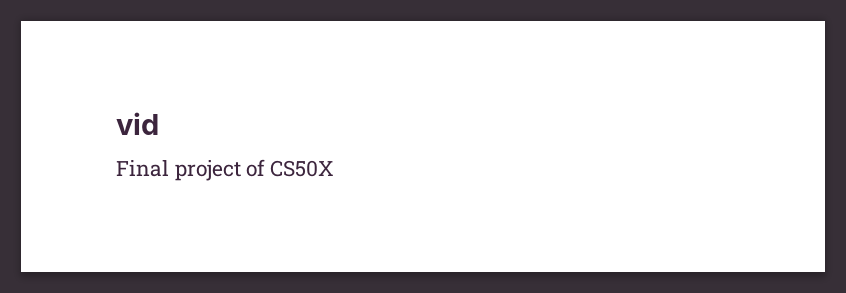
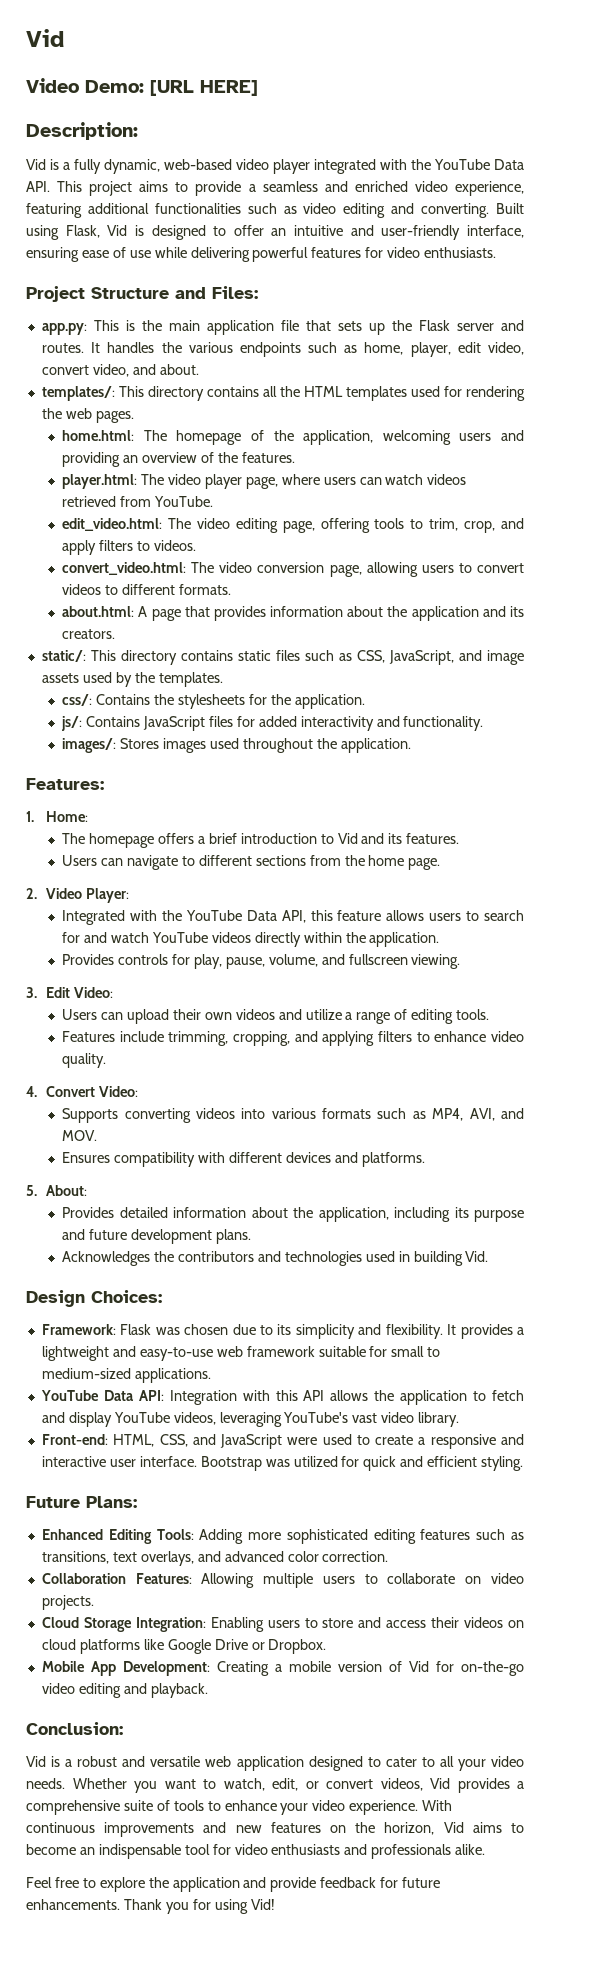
[116,112,159,135] [116,159,335,181] vid // Final project of CS50X -> [26,29,64,47] [26,78,258,96] [26,122,138,140] [26,159,524,174] [26,181,524,196] [26,203,525,218] [26,225,524,240] [26,247,497,262] [26,286,258,302] [41,320,524,335] [41,342,524,357] [41,364,199,377] [41,386,525,401] [41,408,134,423] [62,430,525,445] [62,452,295,467] [62,474,467,489] [62,496,213,507] [62,518,524,533] [62,540,196,555] [62,562,525,577] [62,584,231,595] [62,606,525,621] [62,629,116,639] [41,650,524,665] [41,672,223,687] [62,694,365,709] [61,716,484,731] [62,738,411,753] [26,778,104,790] [26,811,89,822] [62,833,460,848] [62,855,441,870] [26,888,130,903] [62,910,524,925] [62,932,440,947] [62,954,461,969] [26,987,114,998] [62,1009,490,1024] [62,1031,524,1046] [62,1053,107,1068] [26,1086,139,1097] [62,1108,524,1123] [62,1130,98,1141] [62,1152,425,1167] [26,1185,88,1196] [62,1207,525,1222] [62,1229,251,1244] [62,1251,489,1266] [26,1290,162,1307] [41,1324,524,1339] [41,1346,441,1361] [41,1368,211,1383] [40,1390,524,1405] [41,1412,460,1427] [41,1434,524,1449] [41,1456,524,1471] [26,1496,137,1508] [41,1529,524,1544] [41,1551,389,1566] [41,1573,525,1588] [41,1595,94,1610] [41,1617,525,1632] [41,1639,327,1654] [41,1661,524,1676] [41,1683,208,1698] [26,1722,123,1735] [26,1756,524,1771] [26,1778,524,1793] [26,1800,453,1815] [26,1822,524,1837] [26,1844,486,1859] [26,1877,441,1892] [26,1899,275,1914] Vid // Video Demo: [URL HERE] // Description: // Vid is a fully dynamic, web-based video player integrated with the YouTube Data API. This project aims to provide a seamless and enriched video experience, featuring additional functionalities such as video editing and converting. Built using Flask, Vid is designed to offer an intuitive and user-friendly interface, ensuring ease of use while delivering powerful features for video enthusiasts. // Project Structure and Files: // app.py: This is the main application file that sets up the Flask server and routes. It handles the various endpoints such as home, player, edit video, convert video, and about. // templates/: This directory contains all the HTML templates used for rendering the web pages. // home.html: The homepage of the application, welcoming users and providing an overview of the features. // player.html: The video player page, where users can watch videos retrieved from YouTube. // edit_video.html: The video editing page, offering tools to trim, crop, and apply filters to videos. // convert_video.html: The video conversion page, allowing users to convert videos to different formats. // about.html: A page that provides information about the application and its creators. // static/: This directory contains static files such as CSS, JavaScript, and image assets used by the templates. // css/: Contains the stylesheets for the application. // js/: Contains JavaScript files for added interactivity and functionality. // images/: Stores images used throughout the application. // Features: // 1. Home: // The homepage offers a brief introduction to Vid and its features. // Users can navigate to different sections from the home page. // 2. Video Player: // Integrated with the YouTube Data API, this feature allows users to search for and watch YouTube videos directly within the application. // Provides controls for play, pause, volume, and fullscreen viewing. // 3. Edit Video: // Users can upload their own videos and utilize a range of editing tools. // Features include trimming, cropping, and applying filters to enhance video quality. // 4. Convert Video: // Supports converting videos into various formats such as MP4, AVI, and MOV. // Ensures compatibility with different devices and platforms. // 5. About: // Provides detailed information about the application, including its purpose and future development plans. // Acknowledges the contributors and technologies used in building Vid. // Design Choices: // Framework: Flask was chosen due to its simplicity and flexibility. It provides a lightweight and easy-to-use web framework suitable for small to medium-sized applications. // YouTube Data API: Integration with this API allows the application to fetch and display YouTube videos, leveraging YouTube's vast video library. // Front-end: HTML, CSS, and JavaScript were used to create a responsive and interactive user interface. Bootstrap was utilized for quick and efficient styling. // Future Plans: // Enhanced Editing Tools: Adding more sophisticated editing features such as transitions, text overlays, and advanced color correction. // Collaboration Features: Allowing multiple users to collaborate on video projects. // Cloud Storage Integration: Enabling users to store and access their videos on cloud platforms like Google Drive or Dropbox. // Mobile App Development: Creating a mobile version of Vid for on-the-go video editing and playback. // Conclusion: // Vid is a robust and versatile web application designed to cater to all your video needs. Whether you want to watch, edit, or convert videos, Vid provides a comprehensive suite of tools to enhance your video experience. With continuous improvements and new features on the horizon, Vid aims to become an indispensable tool for video enthusiasts and professionals alike. // Feel free to explore the application and provide feedback for future enhancements. Thank you for using Vid!

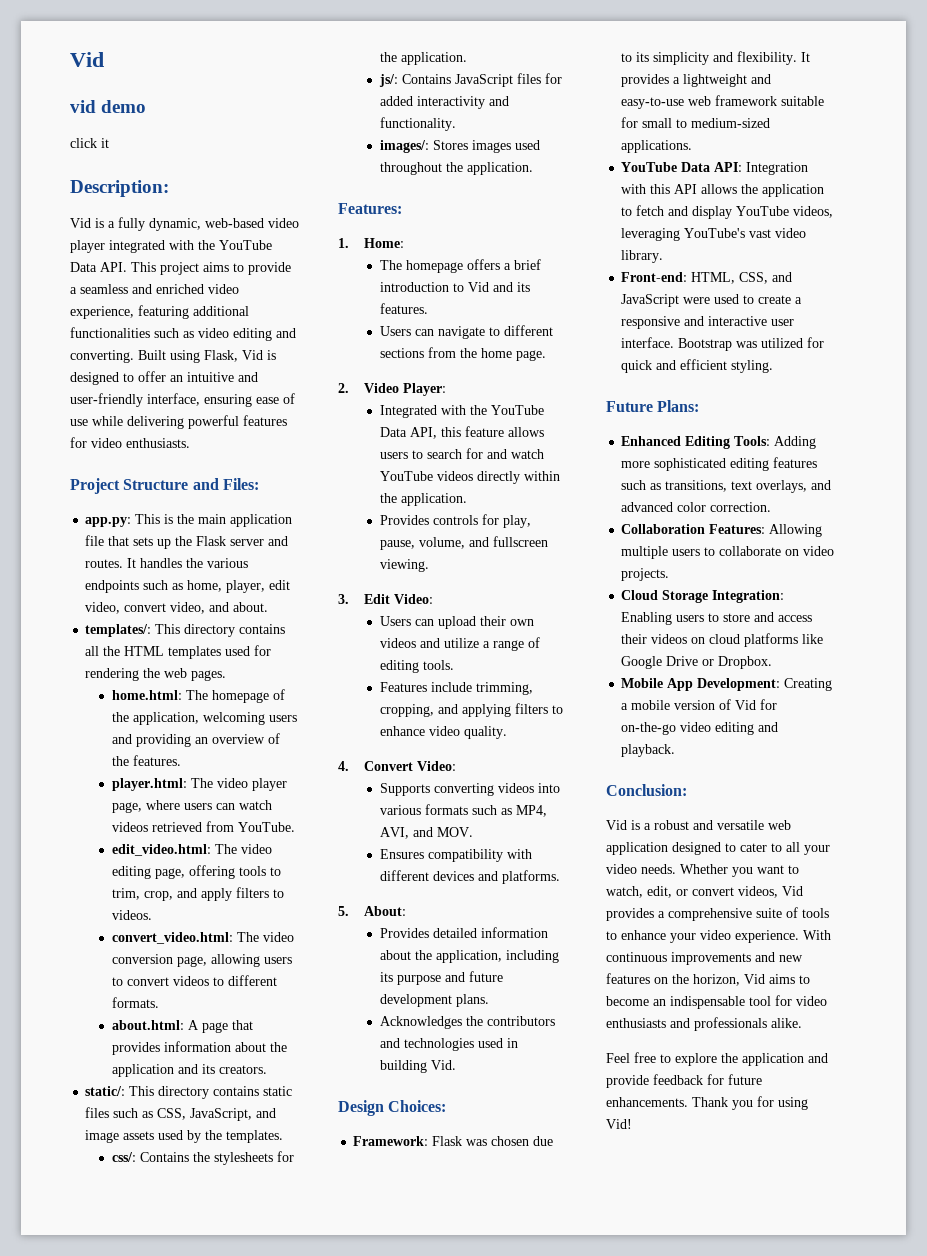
[26,78,258,96] Video Demo: [URL HERE] -> [70,100,147,113] [70,138,109,148] vid demo // click it

